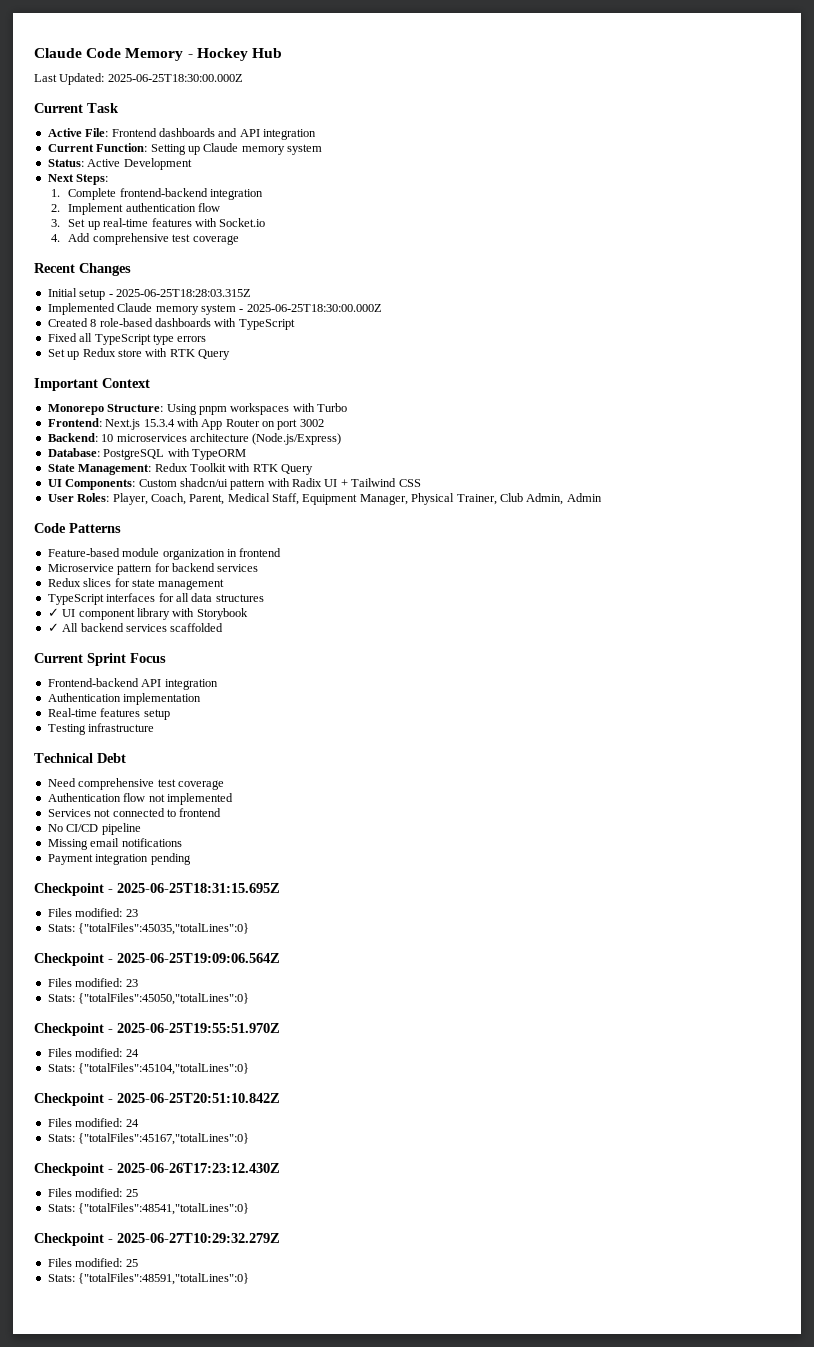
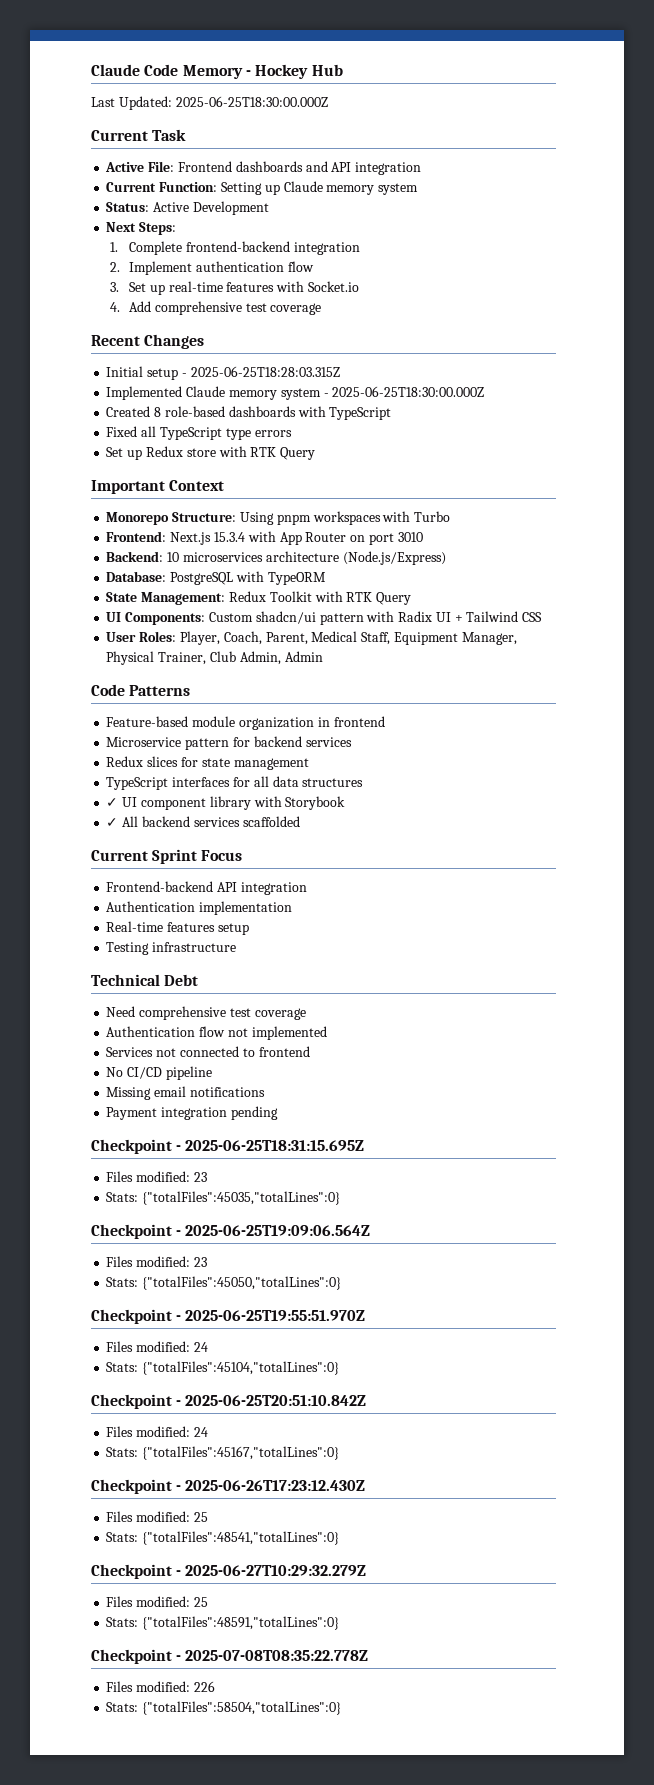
[299,419,324,427] 3002 -> [397,532,423,542] 3010
(250, 1279) none -> [91,1649,369,1664] [106,1681,215,1692] [106,1701,342,1715] // Checkpoint - 2025-07-08T08:35:22.778Z // Files modified: 226 // Stats: {"totalFiles":58504,"totalLines":0}

